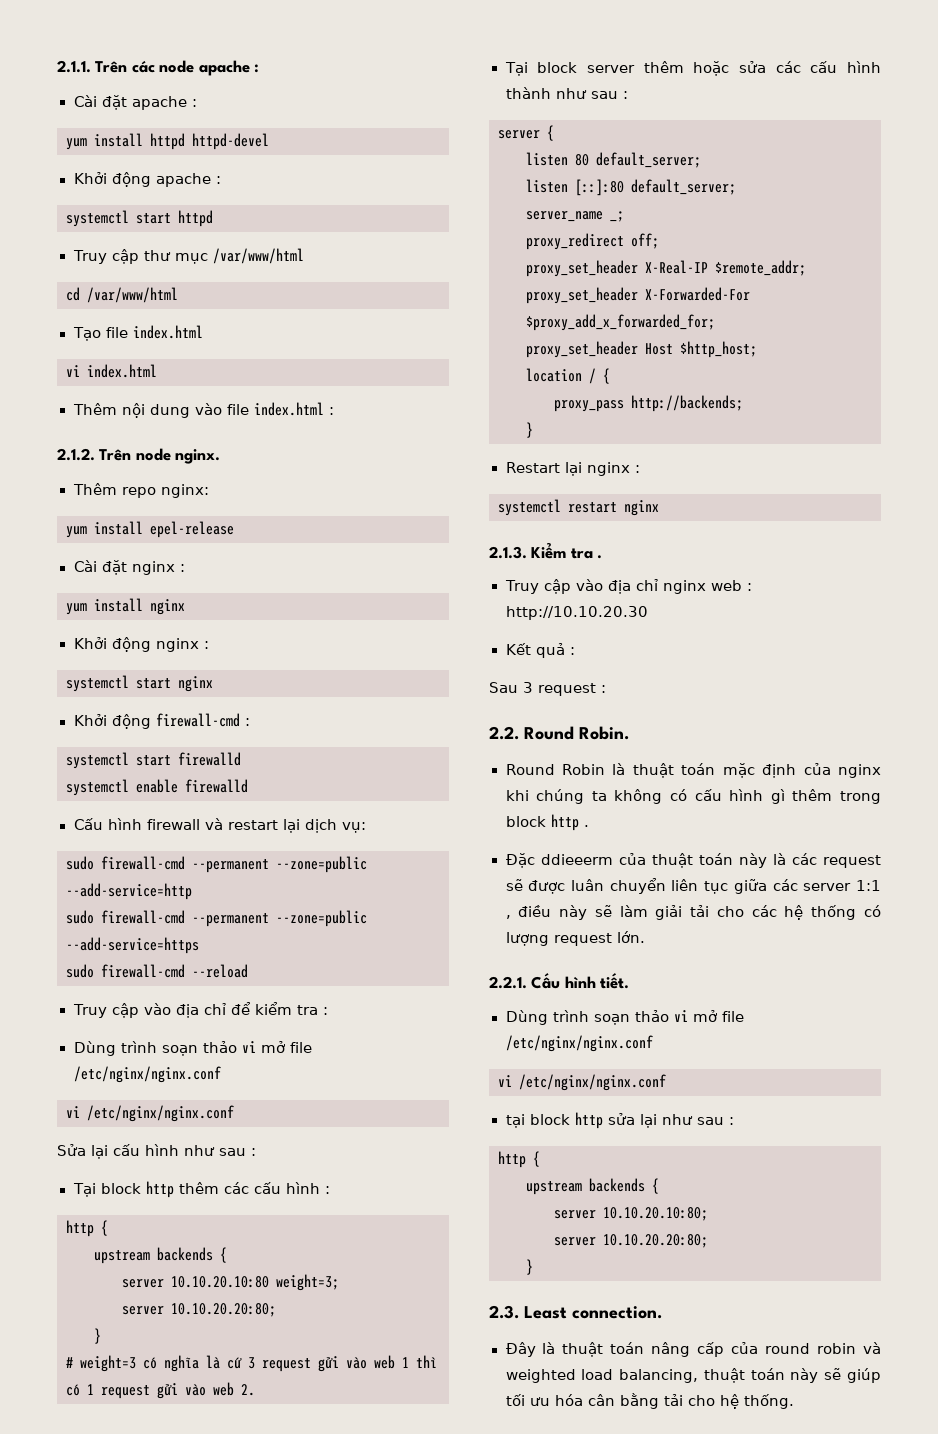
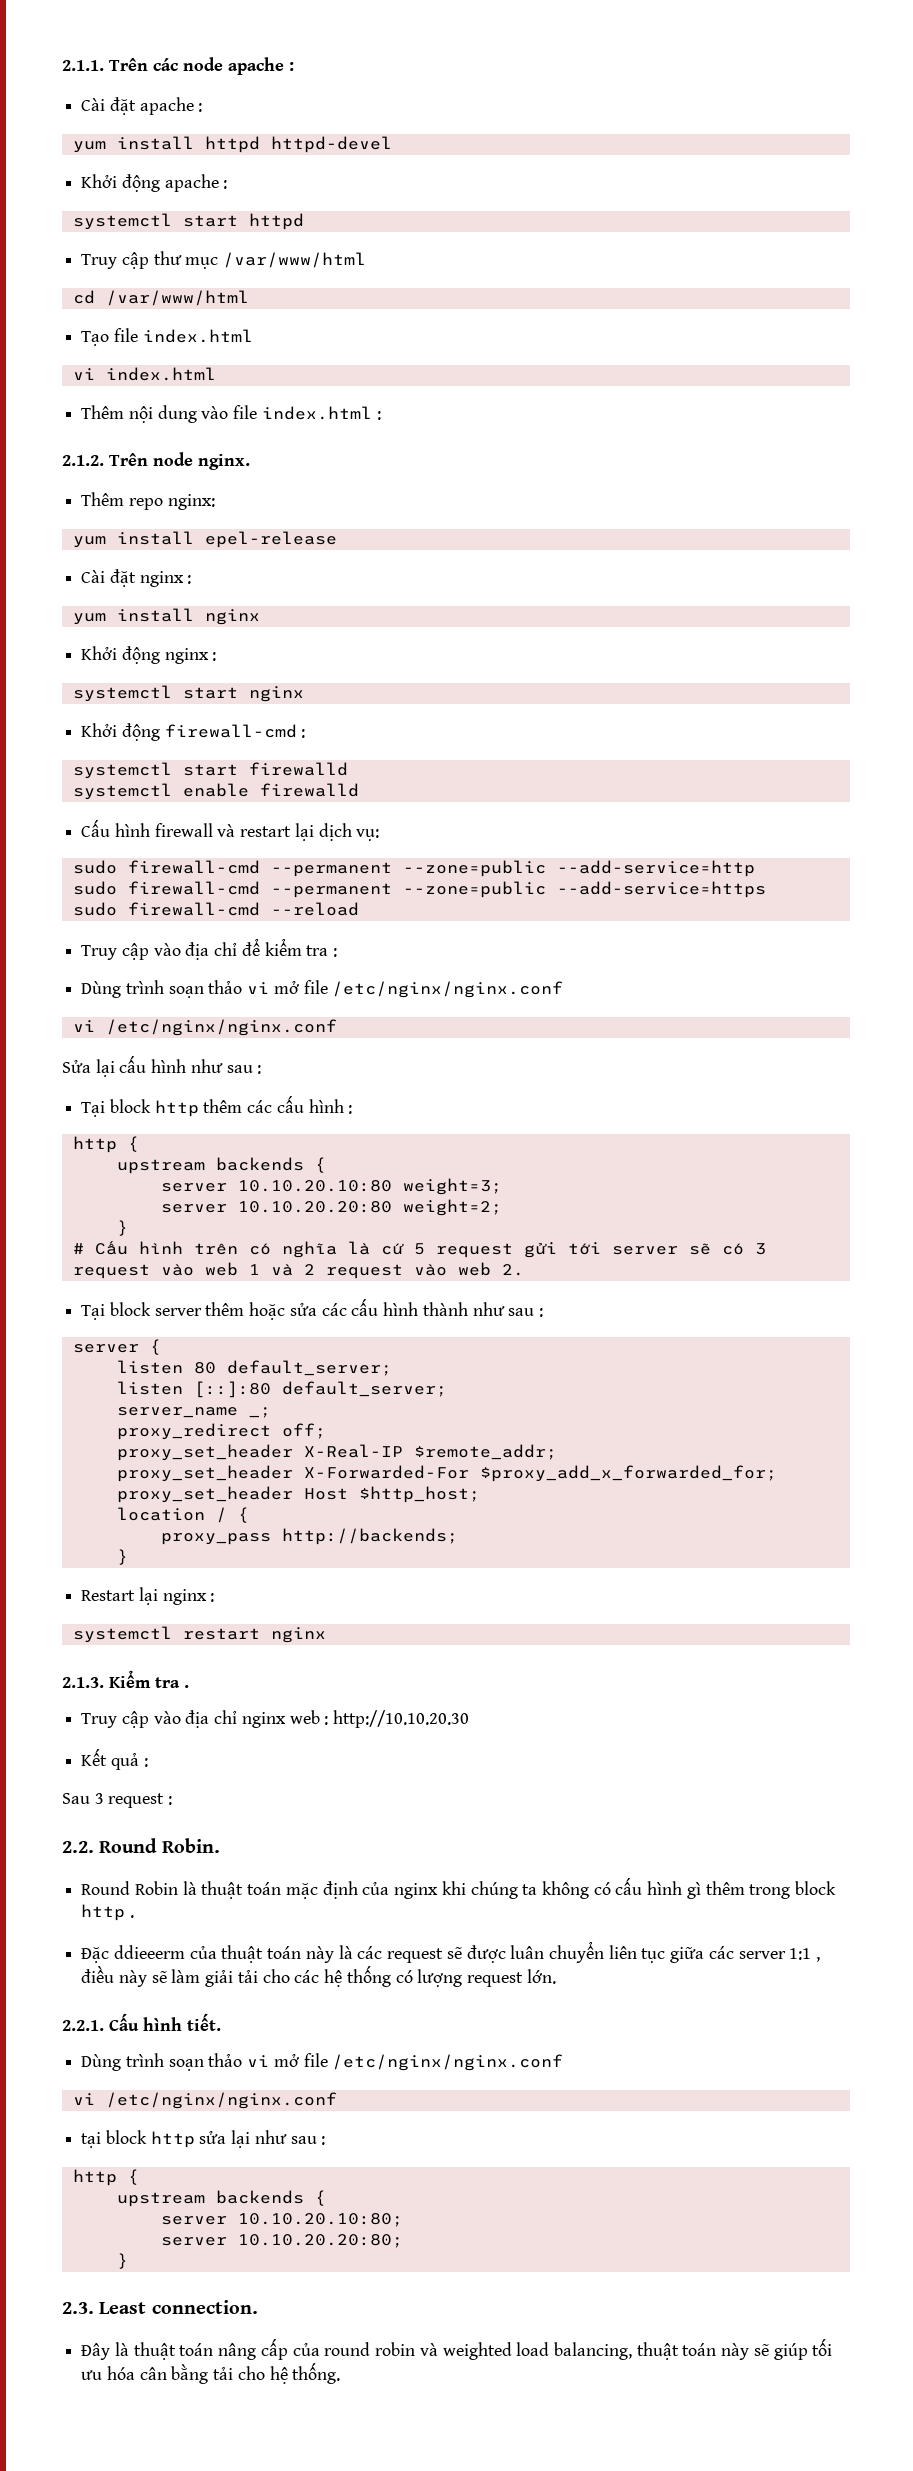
[171,1303,276,1317] 10.10.20.20:80; -> [237,1199,502,1216] 10.10.20.20:80 weight=2;
[80,1355,136,1372] weight=3 -> [94,1241,238,1255] Cấu hình trên
[248,1356,339,1372] 3 request gửi -> [413,1242,766,1258] [72,1264,150,1279] 5 request gửi tới server sẽ có 3 request
[416,1355,437,1368] [66,1383,178,1399] thì có 1 request gửi -> [270,1264,403,1279] và 2 request

